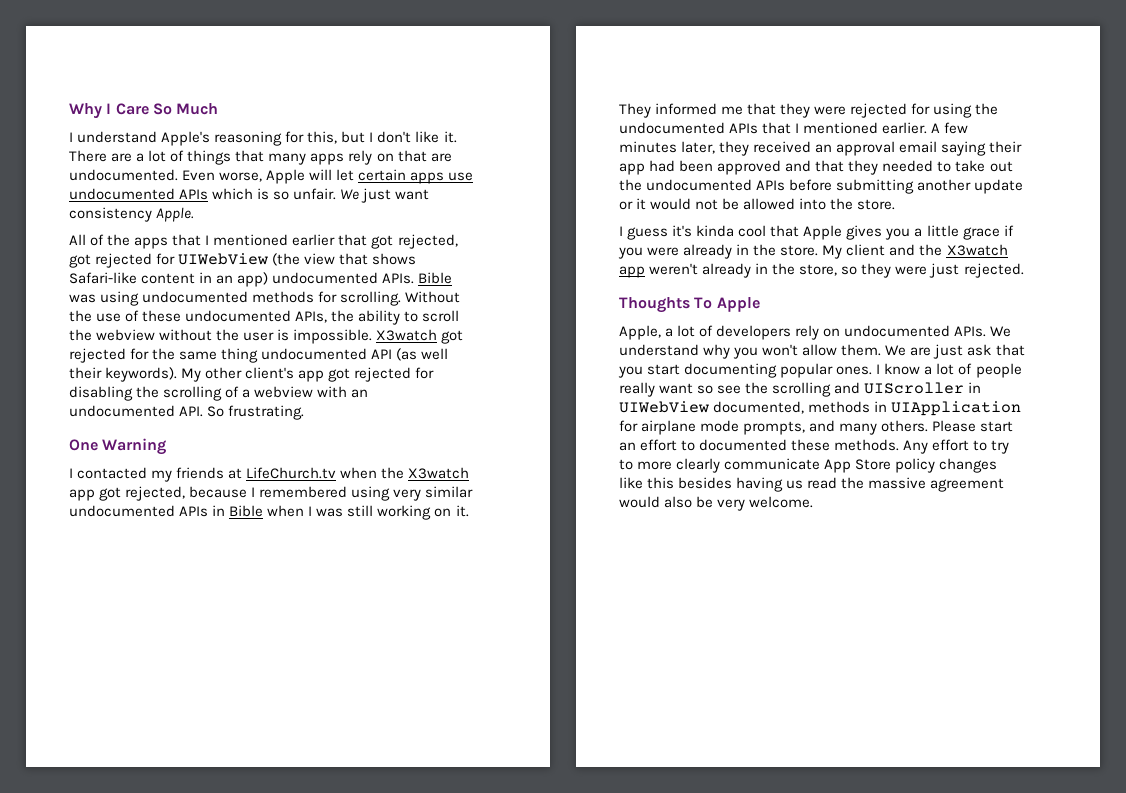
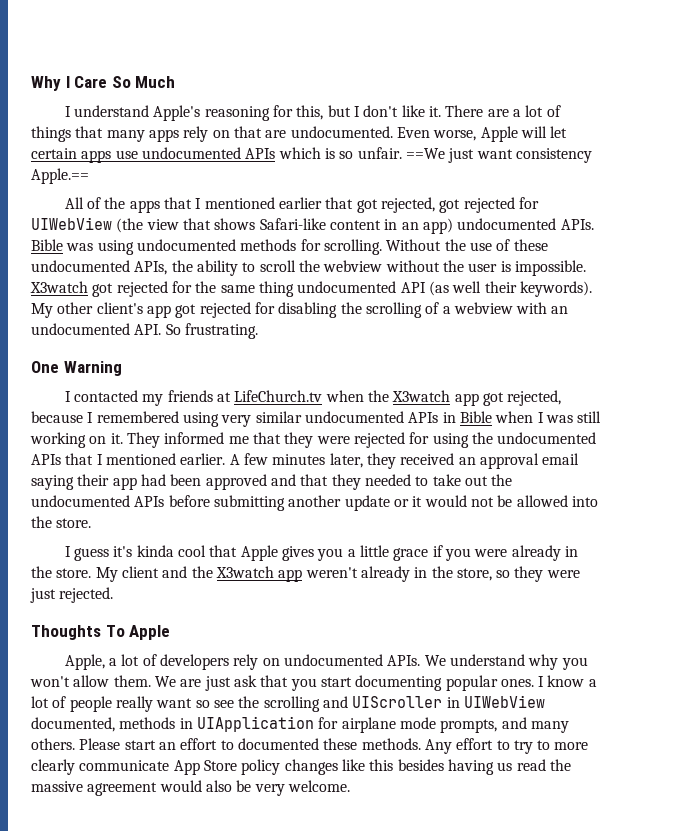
[340,189,360,200] We -> [405,148,445,159] ==We
[156,207,195,222] Apple. -> [31,168,89,184] Apple.==

